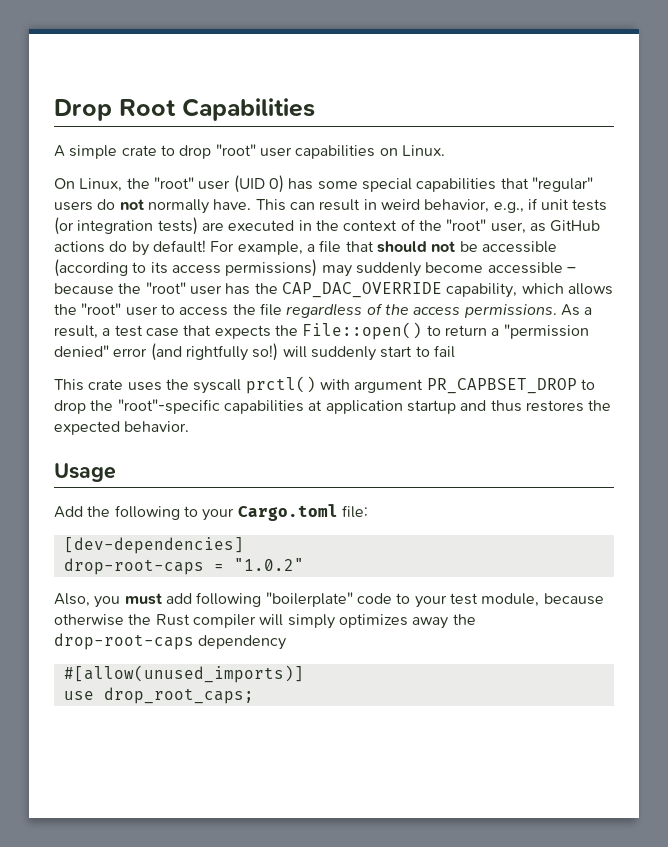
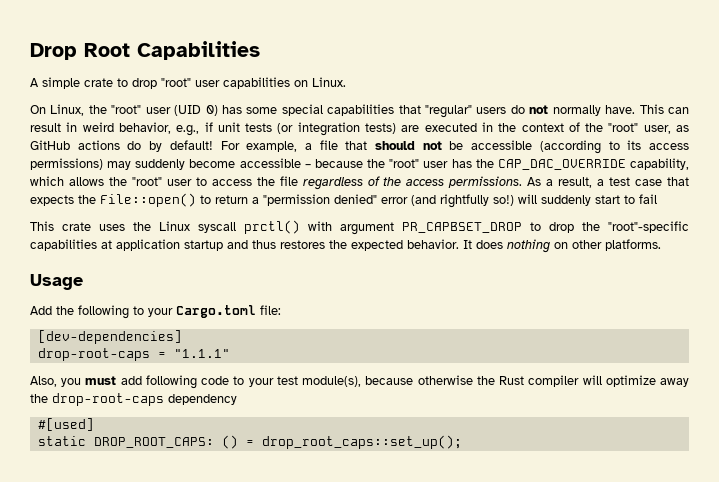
(189, 384) none -> [159,221,190,231] Linux
(190, 426) none -> [463,239,661,253] It does nothing on other platforms.
[233,558,304,571] "1.0.2" -> [173,349,230,358] "1.1.1"
[265,592,353,607] "boilerplate" -> (197, 382) none
[481,593,540,607] module, -> [302,376,362,387] module(s),
[287,614,408,629] simply optimizes -> [605,375,656,387] optimize
[63,665,304,683] [63,687,254,704] #[allow(unused_imports)] // use drop_root_caps; -> [37,418,94,431] [37,435,462,449] #[used] // static DROP_ROOT_CAPS: () = drop_root_caps::set_up();

